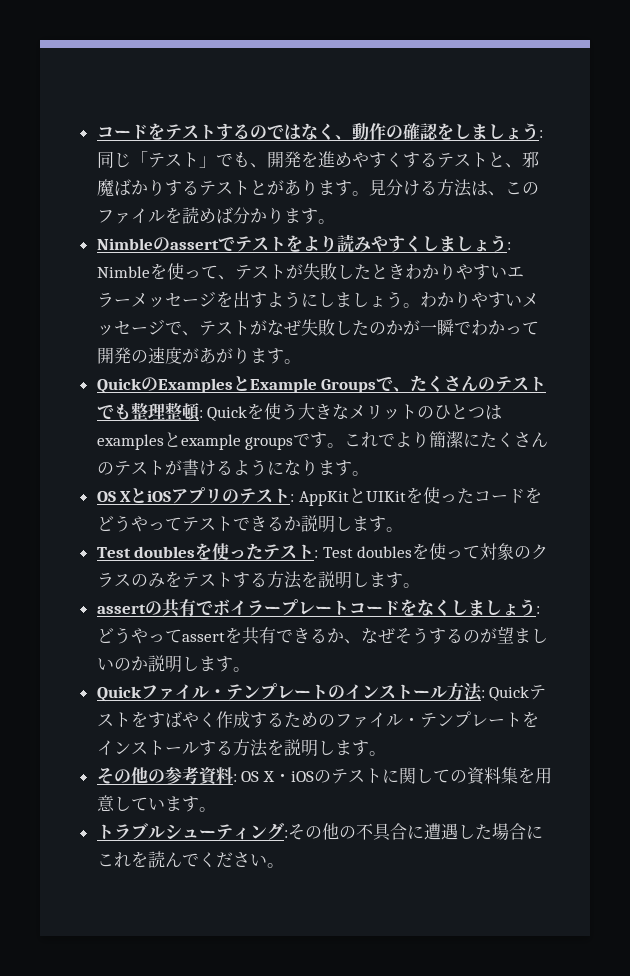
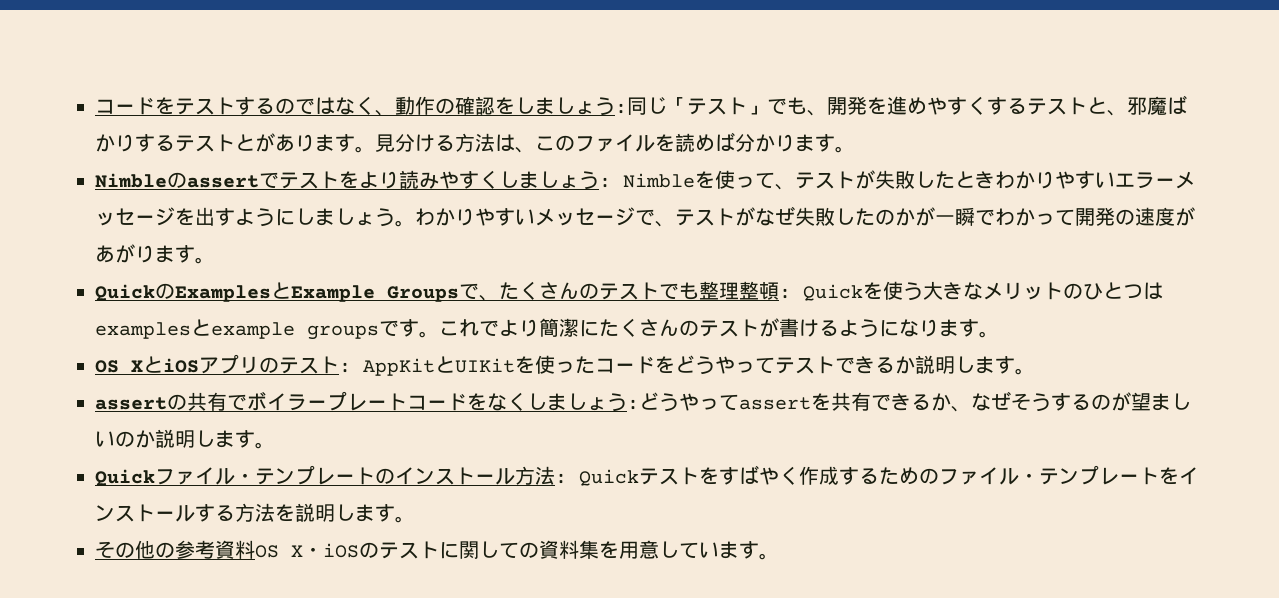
[96,543,549,560] [96,571,420,589] // Test doublesを使ったテスト: Test doublesを使って対象のクラスのみをテストする方法を説明します。 -> (1035, 371) none
[232,774,237,782] : -> (255, 549) none
[96,823,543,841] [96,851,284,868] // トラブルシューティング:その他の不具合に遭遇した場合にこれを読んでください。 -> (779, 556) none

